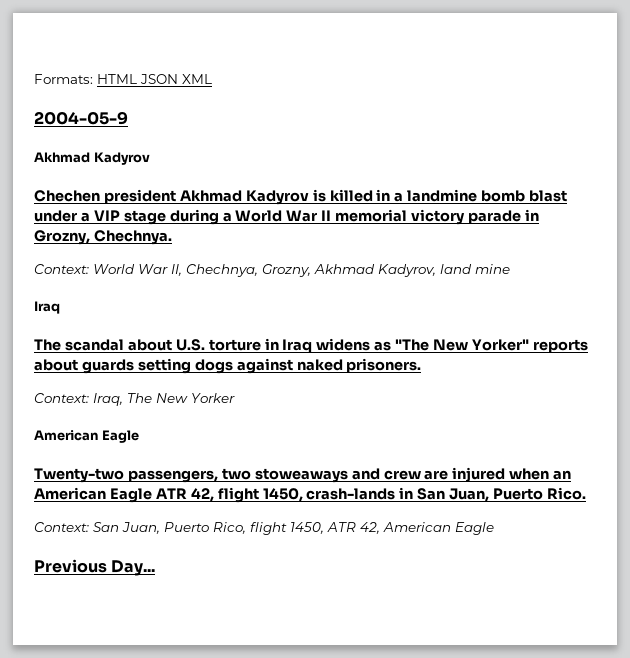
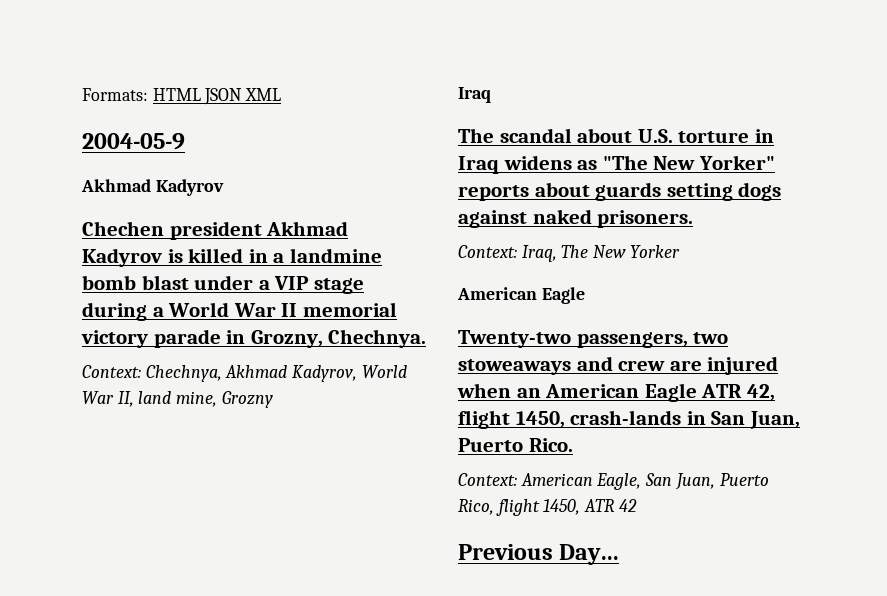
[93,264,510,277] World War II, Chechnya, Grozny, Akhmad Kadyrov, land mine -> [145,365,407,382] [82,391,273,408] Chechnya, Akhmad Kadyrov, World War II, land mine, Grozny
(89, 527) none -> [520,473,642,490] American Eagle,
[360,522,494,535] 42, American Eagle -> [618,499,637,512] 42

